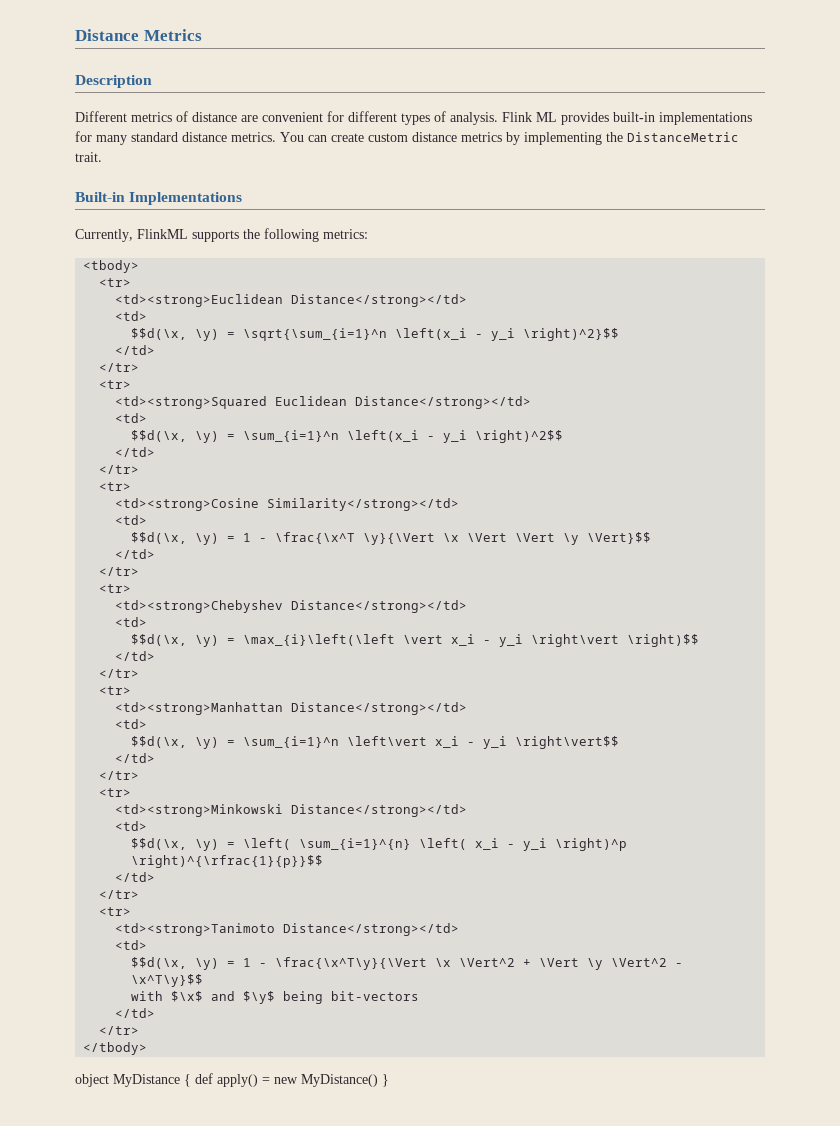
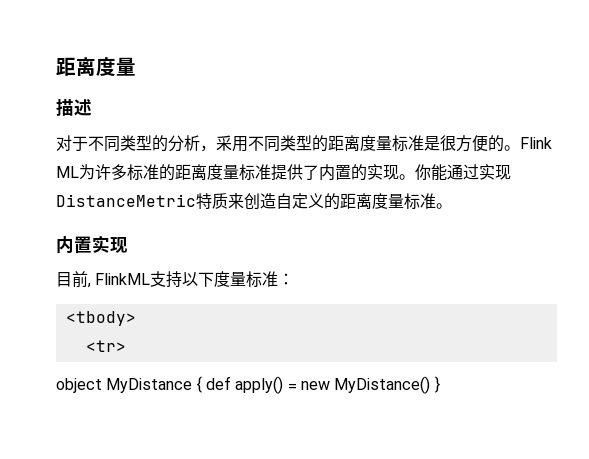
[75,29,202,41] [75,75,152,88] [75,111,752,125] [75,131,739,145] [75,152,102,162] [75,192,243,205] [75,228,368,242] [83,260,140,273] [99,278,132,287] [115,294,468,307] [115,311,148,321] [131,328,620,341] [115,345,156,355] [99,363,140,372] [99,380,132,389] [115,396,532,409] [115,413,148,423] [131,430,564,443] [115,447,156,457] [99,465,140,474] [99,482,132,491] [115,498,460,511] [115,515,148,525] [131,532,652,545] [115,549,156,559] [99,567,140,576] [99,584,132,593] [115,600,468,613] [115,617,148,627] [131,634,700,647] [115,651,156,661] [99,669,140,678] [99,686,132,695] [115,702,468,715] [115,719,148,729] [131,736,620,749] [115,753,156,763] [99,771,140,780] [99,788,132,797] [115,804,468,817] [115,821,148,831] [131,838,628,851] [131,855,324,868] [115,872,156,882] [99,890,140,899] [99,907,132,916] [115,923,460,936] [115,940,148,950] [131,957,684,970] [131,974,204,987] [131,991,420,1004] [115,1008,156,1018] [99,1026,140,1035] [83,1042,148,1055] Distance Metrics // Description // Different metrics of distance are convenient for different types of analysis. Flink ML provides built-in implementations for many standard distance metrics. You can create custom distance metrics by implementing the DistanceMetric trait. // Built-in Implementations // Currently, FlinkML supports the following metrics: // <tbody> // <tr> // <td><strong>Euclidean Distance</strong></td> // <td> // $$d(\x, \y) = \sqrt{\sum_{i=1}^n \left(x_i - y_i \right)^2}$$ // </td> // </tr> // <tr> // <td><strong>Squared Euclidean Distance</strong></td> // <td> // $$d(\x, \y) = \sum_{i=1}^n \left(x_i - y_i \right)^2$$ // </td> // </tr> // <tr> // <td><strong>Cosine Similarity</strong></td> // <td> // $$d(\x, \y) = 1 - \frac{\x^T \y}{\Vert \x \Vert \Vert \y \Vert}$$ // </td> // </tr> // <tr> // <td><strong>Chebyshev Distance</strong></td> // <td> // $$d(\x, \y) = \max_{i}\left(\left \vert x_i - y_i \right\vert \right)$$ // </td> // </tr> // <tr> // <td><strong>Manhattan Distance</strong></td> // <td> // $$d(\x, \y) = \sum_{i=1}^n \left\vert x_i - y_i \right\vert$$ // </td> // </tr> // <tr> // <td><strong>Minkowski Distance</strong></td> // <td> // $$d(\x, \y) = \left( \sum_{i=1}^{n} \left( x_i - y_i \right)^p \right)^{\rfrac{1}{p}}$$ // </td> // </tr> // <tr> // <td><strong>Tanimoto Distance</strong></td> // <td> // $$d(\x, \y) = 1 - \frac{\x^T\y}{\Vert \x \Vert^2 + \Vert \y \Vert^2 - \x^T\y}$$ // with $\x$ and $\y$ being bit-vectors // </td> // </tr> // </tbody> -> [56,57,136,76] [56,99,92,116] [56,135,552,152] [56,164,511,181] [56,193,452,210] [56,235,128,254] [56,271,295,288] [65,311,136,326] [85,340,126,352] 距离度量 // 描述 // 对于不同类型的分析，采用不同类型的距离度量标准是很方便的。Flink ML为许多标准的距离度量标准提供了内置的实现。你能通过实现DistanceMetric特质来创造自定义的距离度量标准。 // 内置实现 // 目前, FlinkML支持以下度量标准： // <tbody> // <tr>

